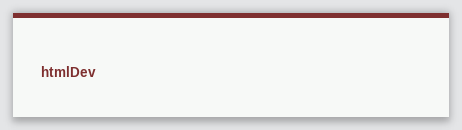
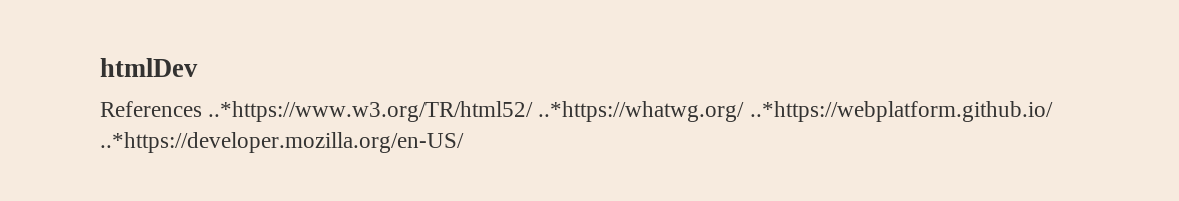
(96, 71) none -> [100,101,1053,122] [100,132,464,153] // References ..*https://www.w3.org/TR/html52/ ..*https://whatwg.org/ ..*https://webplatform.github.io/ ..*https://developer.mozilla.org/en-US/

